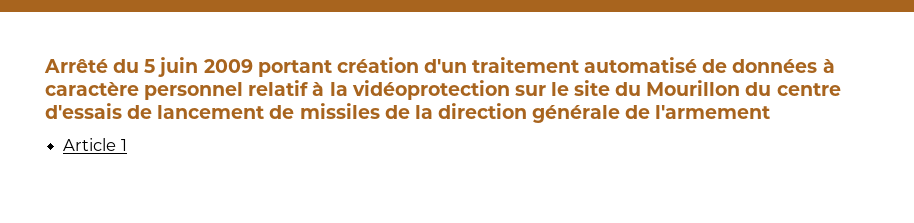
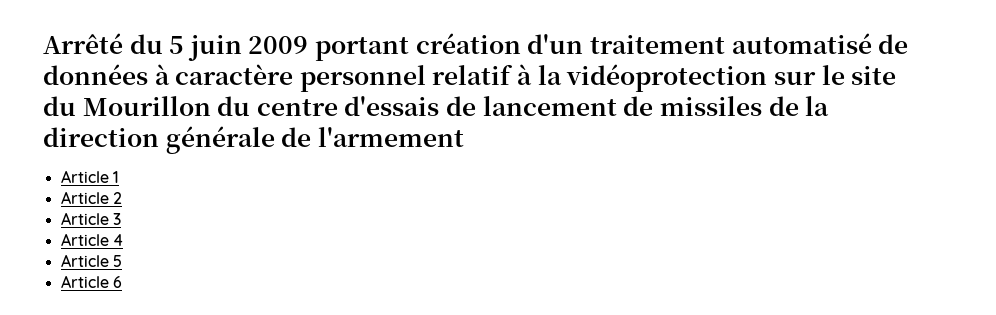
(127, 145) none -> [60,191,122,204] [60,212,121,225] [60,233,123,246] [60,254,122,267] [60,275,122,288] // Article 2 // Article 3 // Article 4 // Article 5 // Article 6

